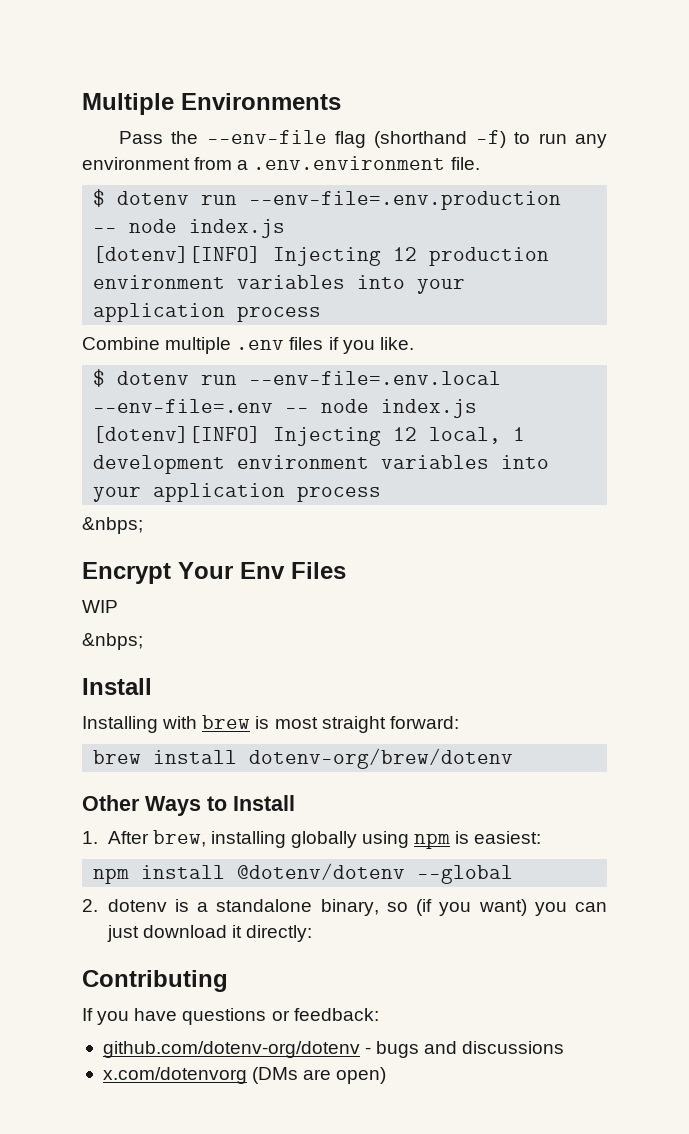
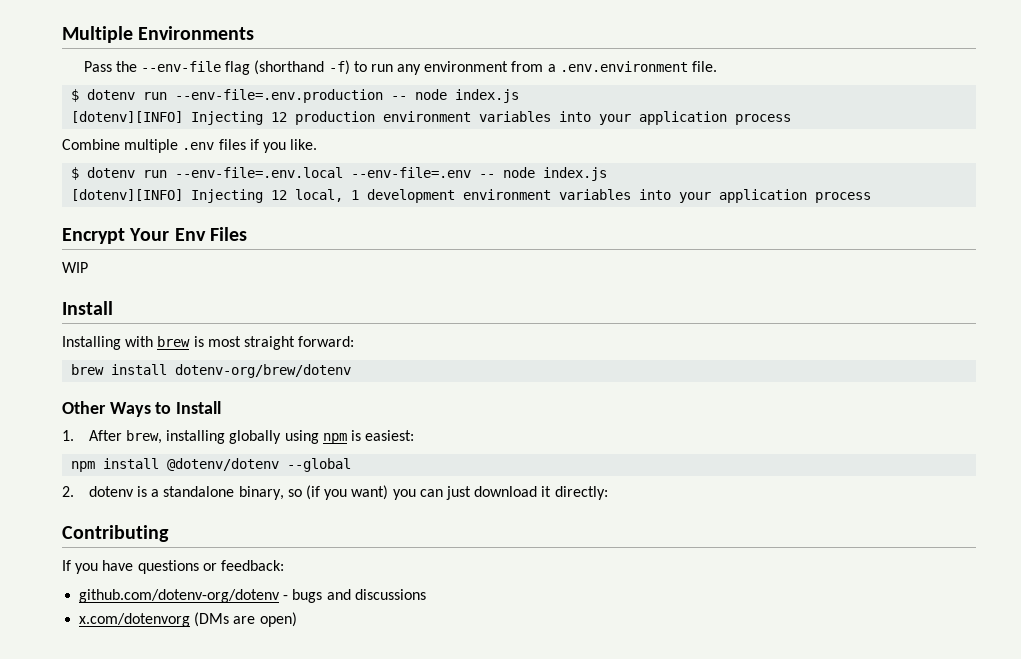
[82,517,143,534] // &nbps; -> (872, 197) none
[82,633,143,650] // &nbps; -> (88, 267) none

